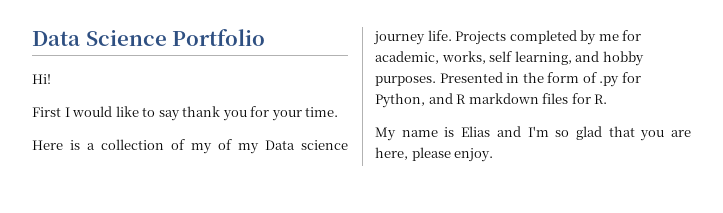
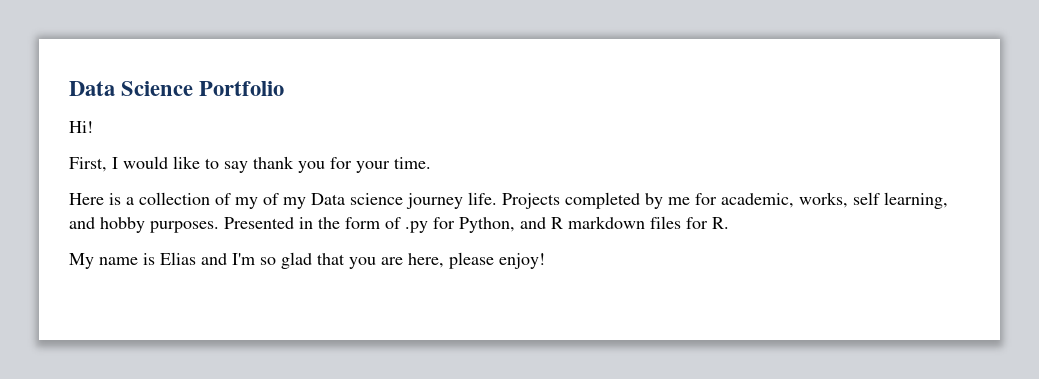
[32,107,61,117] First -> [69,157,107,172] First,
[454,148,494,162] enjoy. -> [499,253,545,269] enjoy!

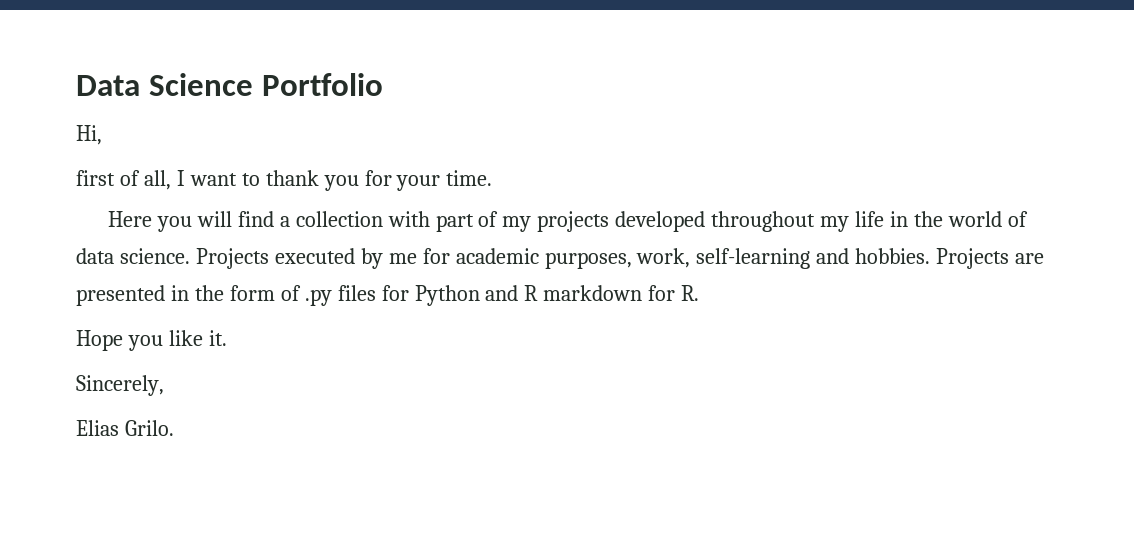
[69,121,93,133] [69,156,248,173] Hi! // First, I would like to say -> [76,125,102,145] [76,170,260,190] Hi, // first of all, I want to
[109,192,948,209] [69,217,294,233] is a collection of my of my Data science journey life. Projects completed by me for academic, works, self learning, and hobby purposes. Presented -> [156,211,1028,232] [76,248,1045,269] [76,285,165,306] you will find a collection with part of my projects developed throughout my life in the world of data science. Projects executed by me for academic purposes, work, self-learning and hobbies. Projects are presented
[433,217,515,233] for Python, -> [337,285,480,306] files for Python
[650,216,681,229] files -> (643, 293) none
[69,252,545,269] My name is Elias and I'm so glad that you are here, please enjoy! -> [76,330,227,351] [76,375,164,396] [76,420,174,436] Hope you like it. // Sincerely, // Elias Grilo.

